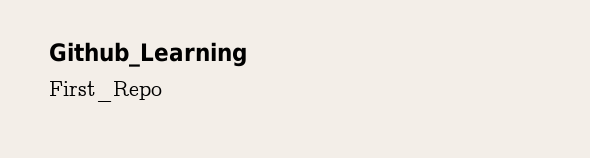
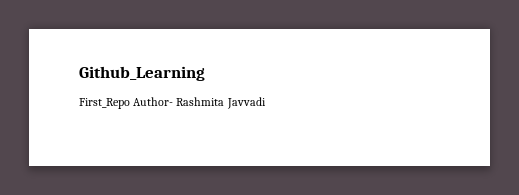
(162, 91) none -> [133,97,266,109] Author- Rashmita Javvadi

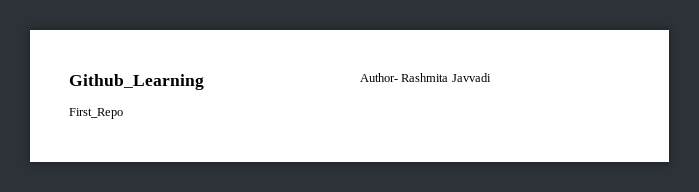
(130, 103) none -> (123, 113) //

